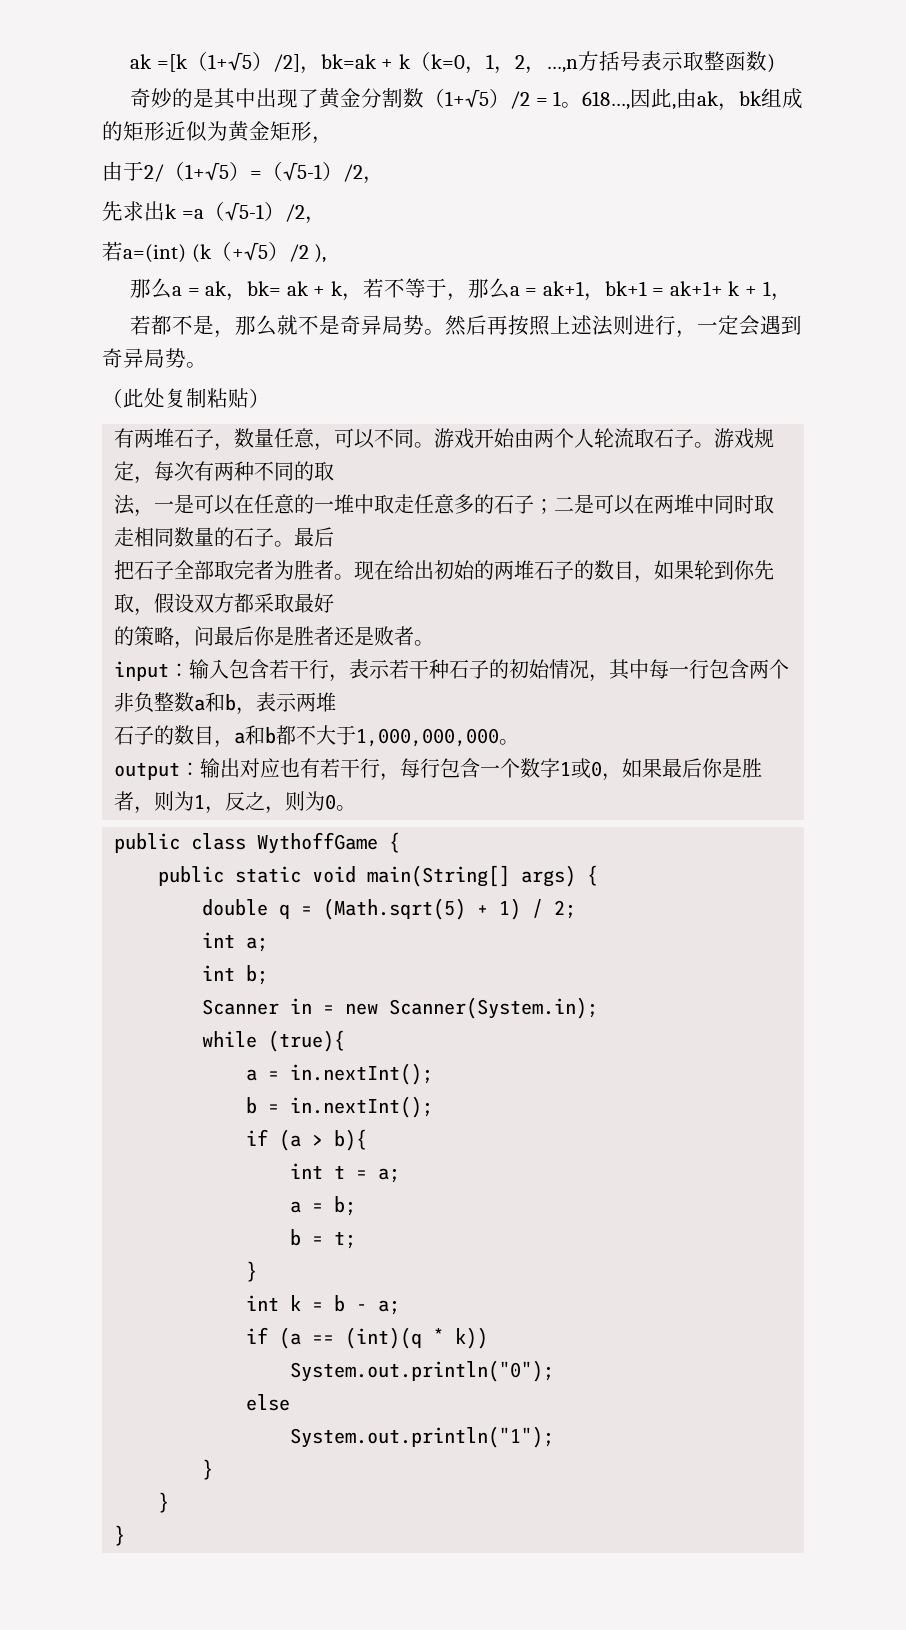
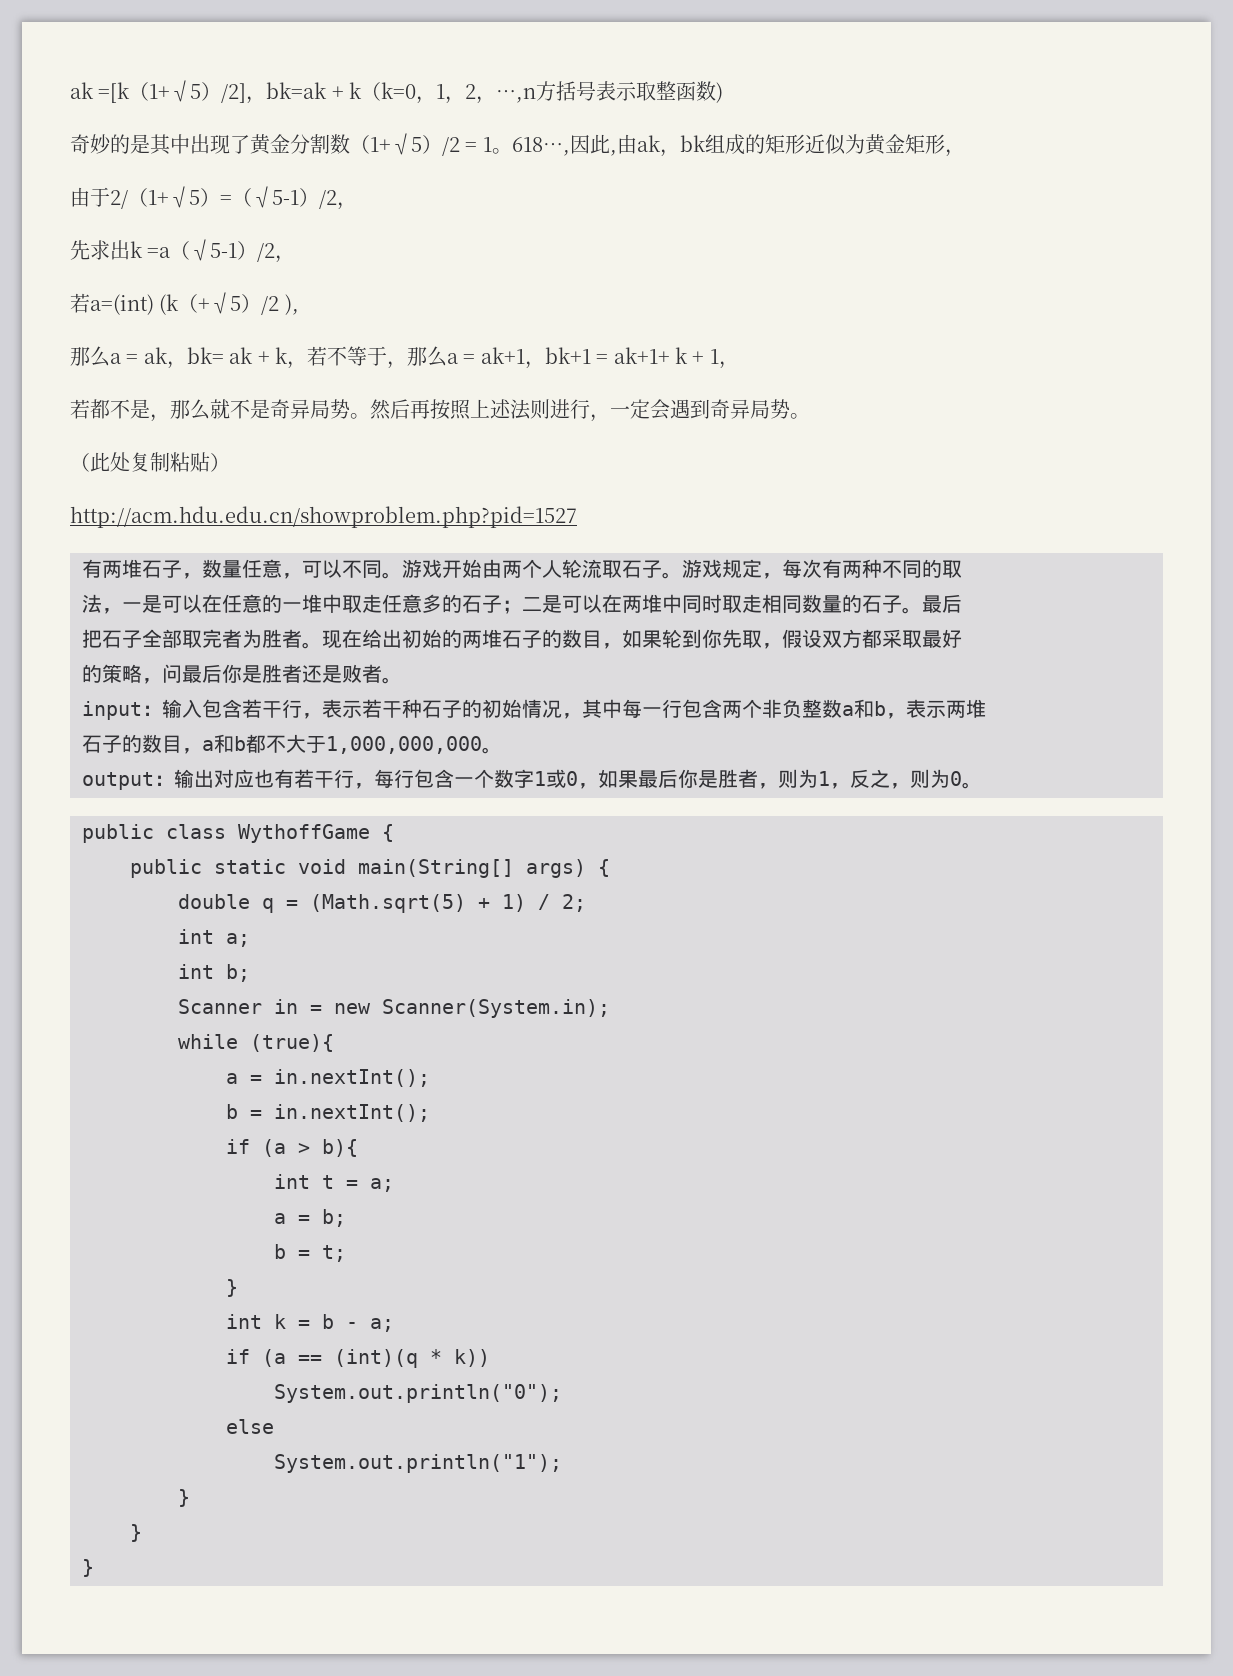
(270, 398) none -> [70,506,577,528] // http://acm.hdu.edu.cn/showproblem.php?pid=1527

